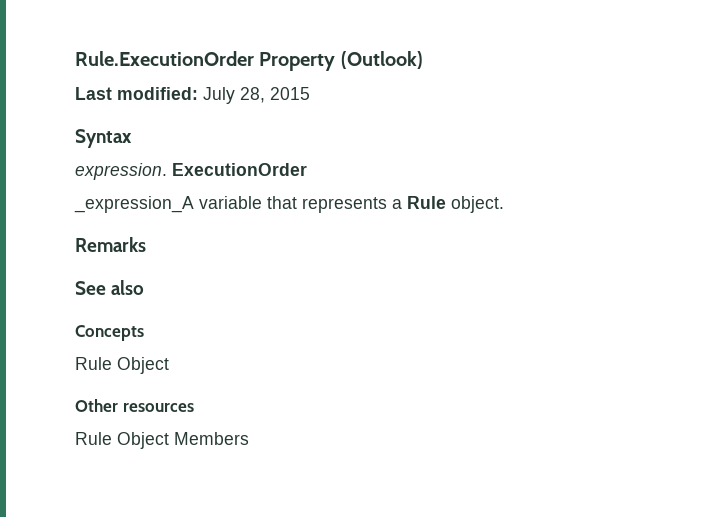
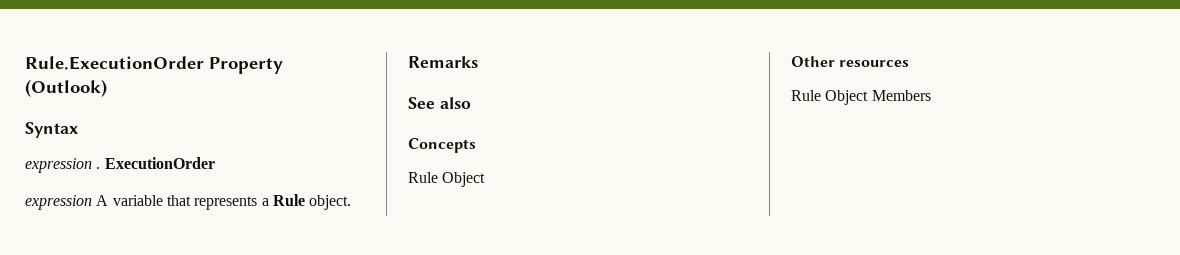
[75,87,310,104] // Last modified: July 28, 2015 -> (107, 88) none
[75,163,167,180] expression. -> [25,158,101,173] expression .
[74,196,194,213] _expression_A -> [25,195,109,210] expression A

